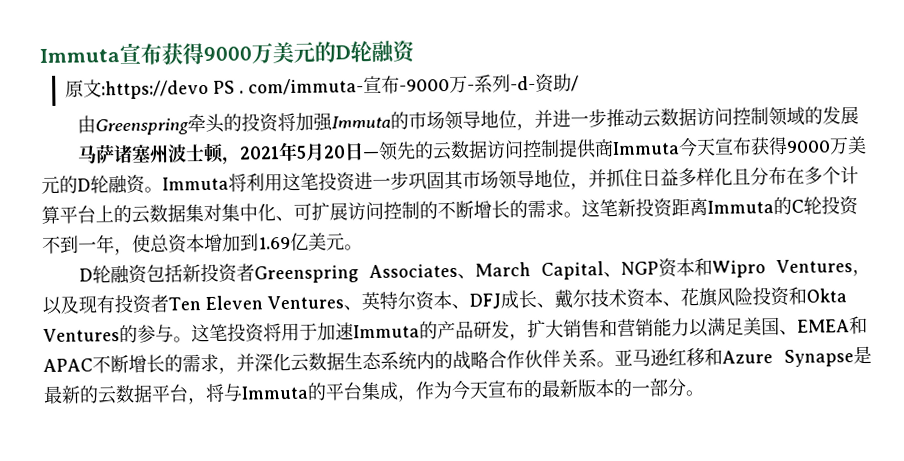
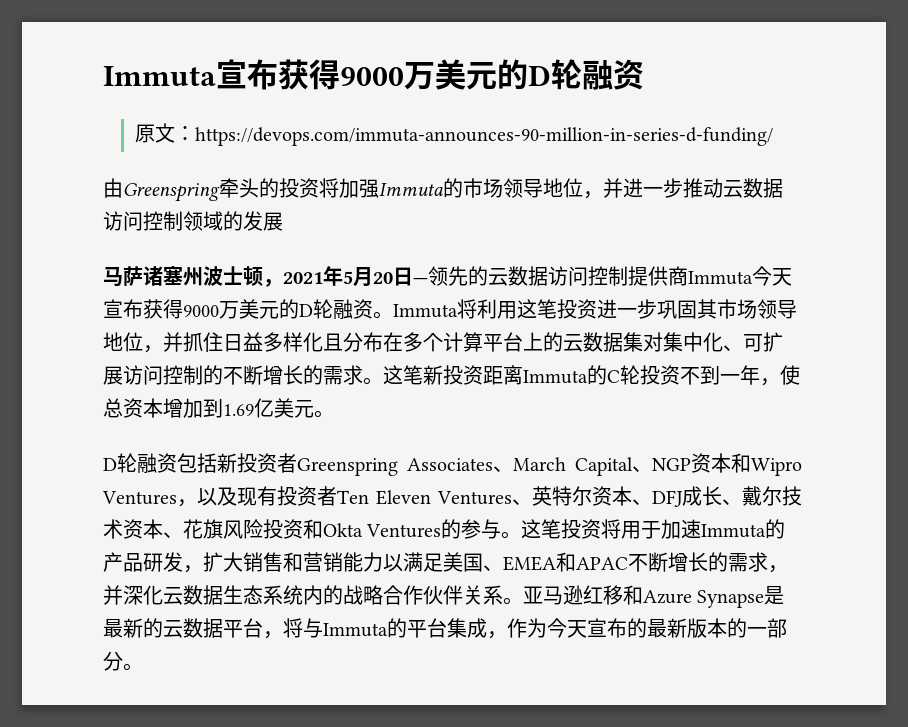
[101,73,580,100] :https://devo PS . com/immuta-宣布-9000万-系列-d-资助/ -> [174,126,773,146] ：https://devops.com/immuta-announces-90-million-in-series-d-funding/

